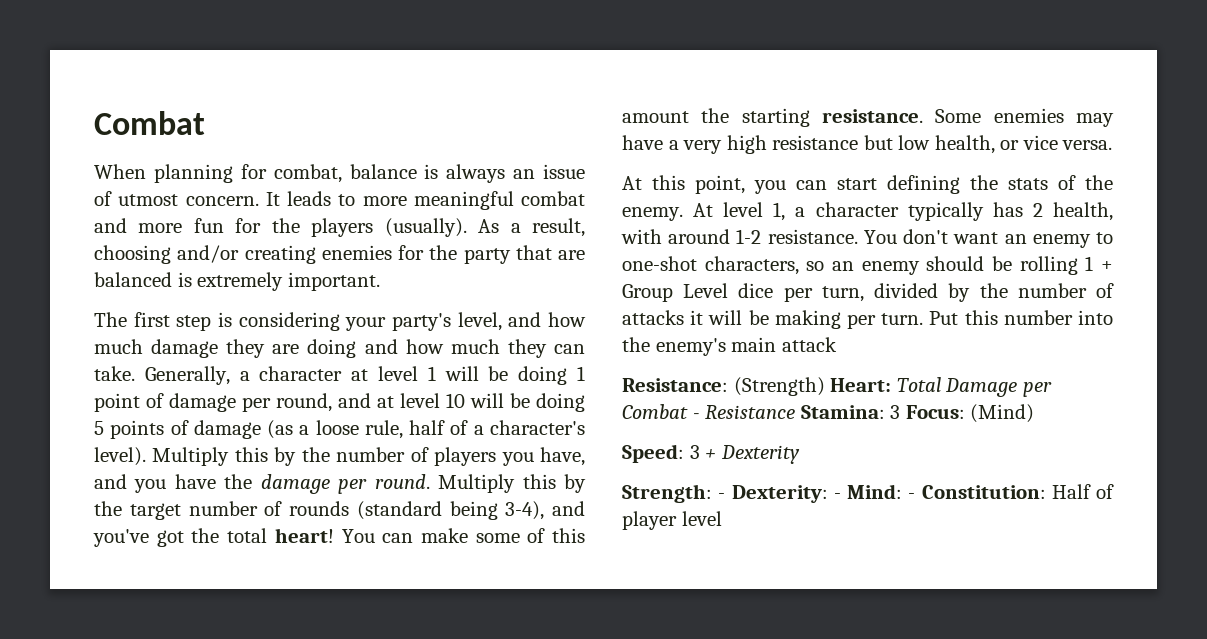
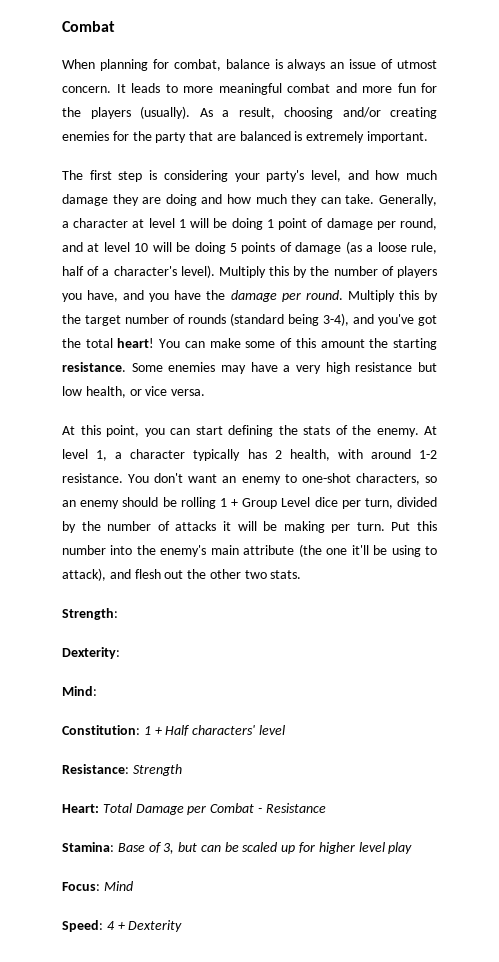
[781,337,837,352] attack -> [243,544,437,557] [62,568,302,581] [62,608,118,620] [62,647,120,659] [62,686,97,696] [62,725,285,736] attribute (the one it'll be using to attack), and flesh out the other two stats. // Strength: // Dexterity: // Mind: // Constitution: 1 + Half characters' level
[733,377,825,396] (Strength) -> [132,764,182,776] Strength //
[800,404,1035,423] Stamina: 3 Focus: (Mind) -> [62,842,413,854] [62,881,133,891] // Stamina: Base of 3, but can be scaled up for higher level play // Focus: Mind
[689,445,700,459] 3 -> [106,921,115,930] 4
[622,484,1114,503] [622,511,722,530] // Strength: - Dexterity: - Mind: - Constitution: Half of player level -> (183, 926) none

